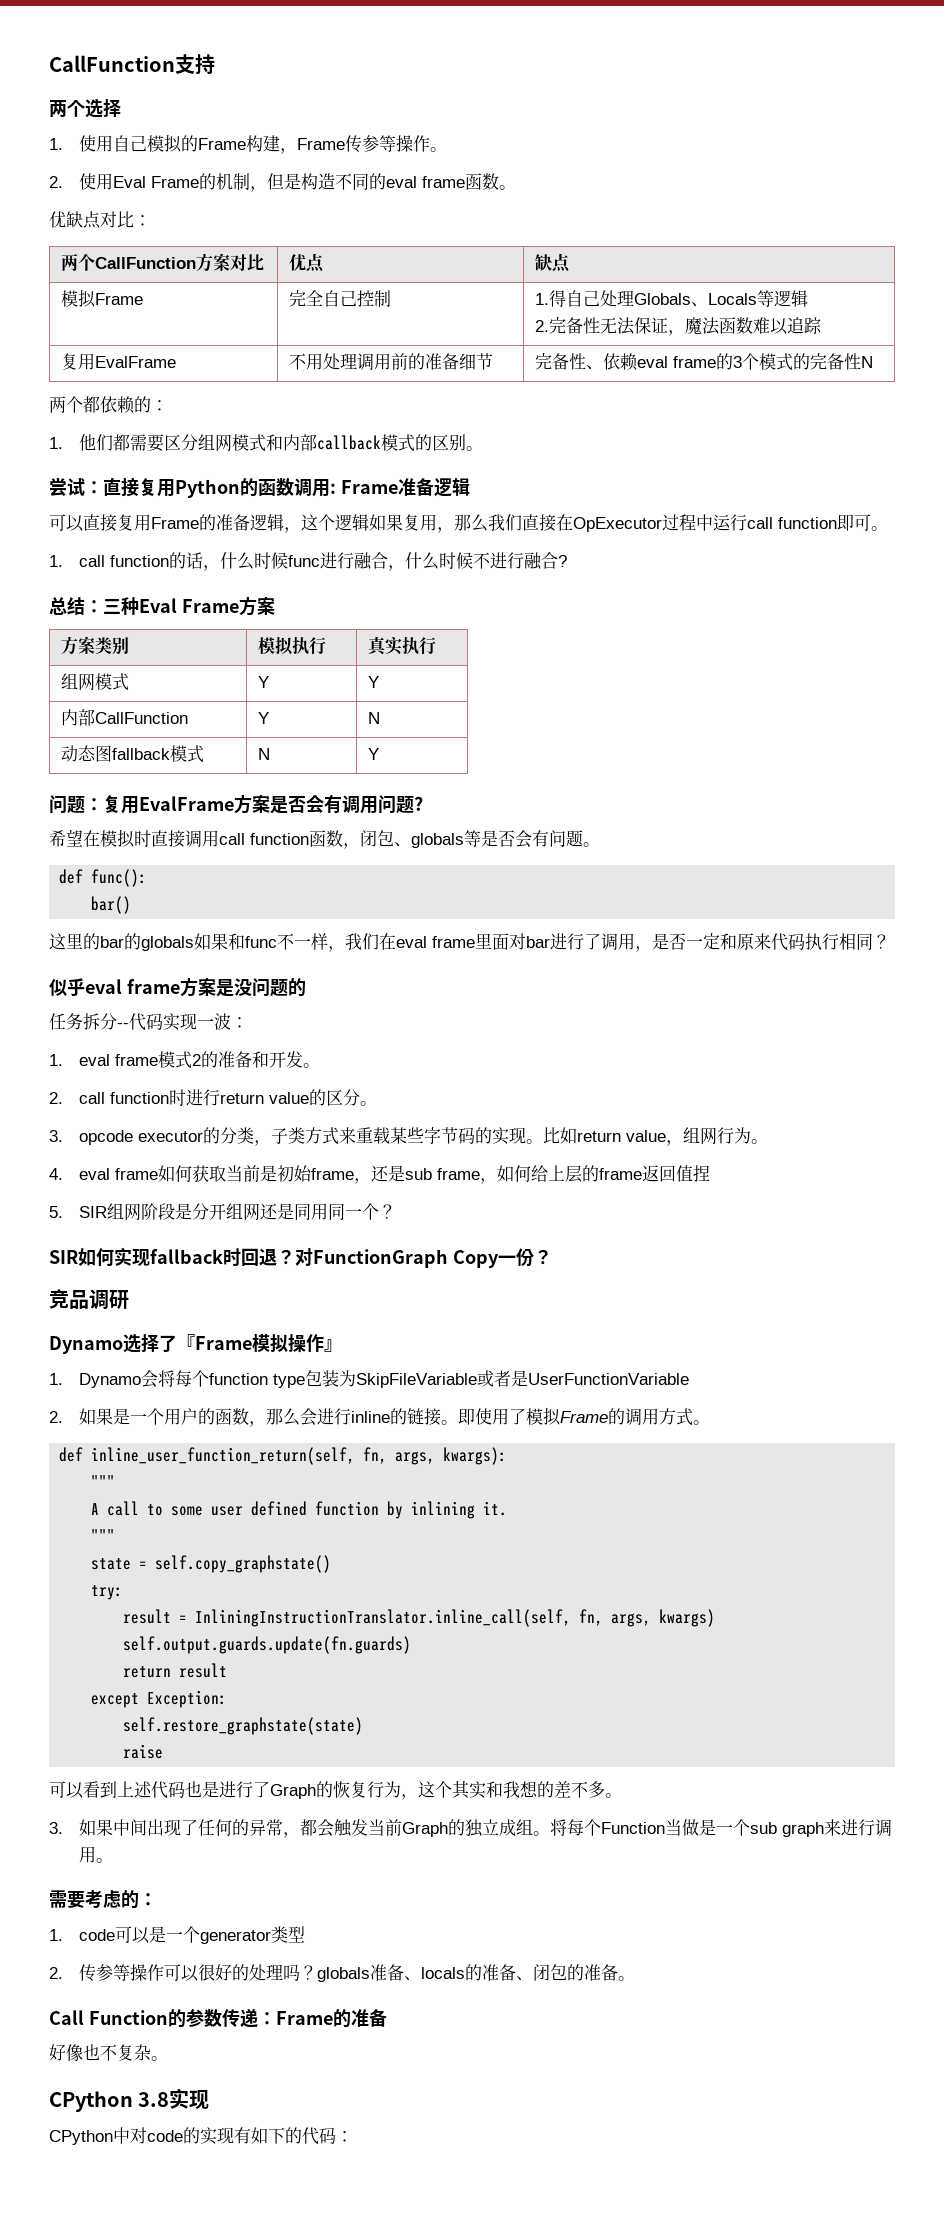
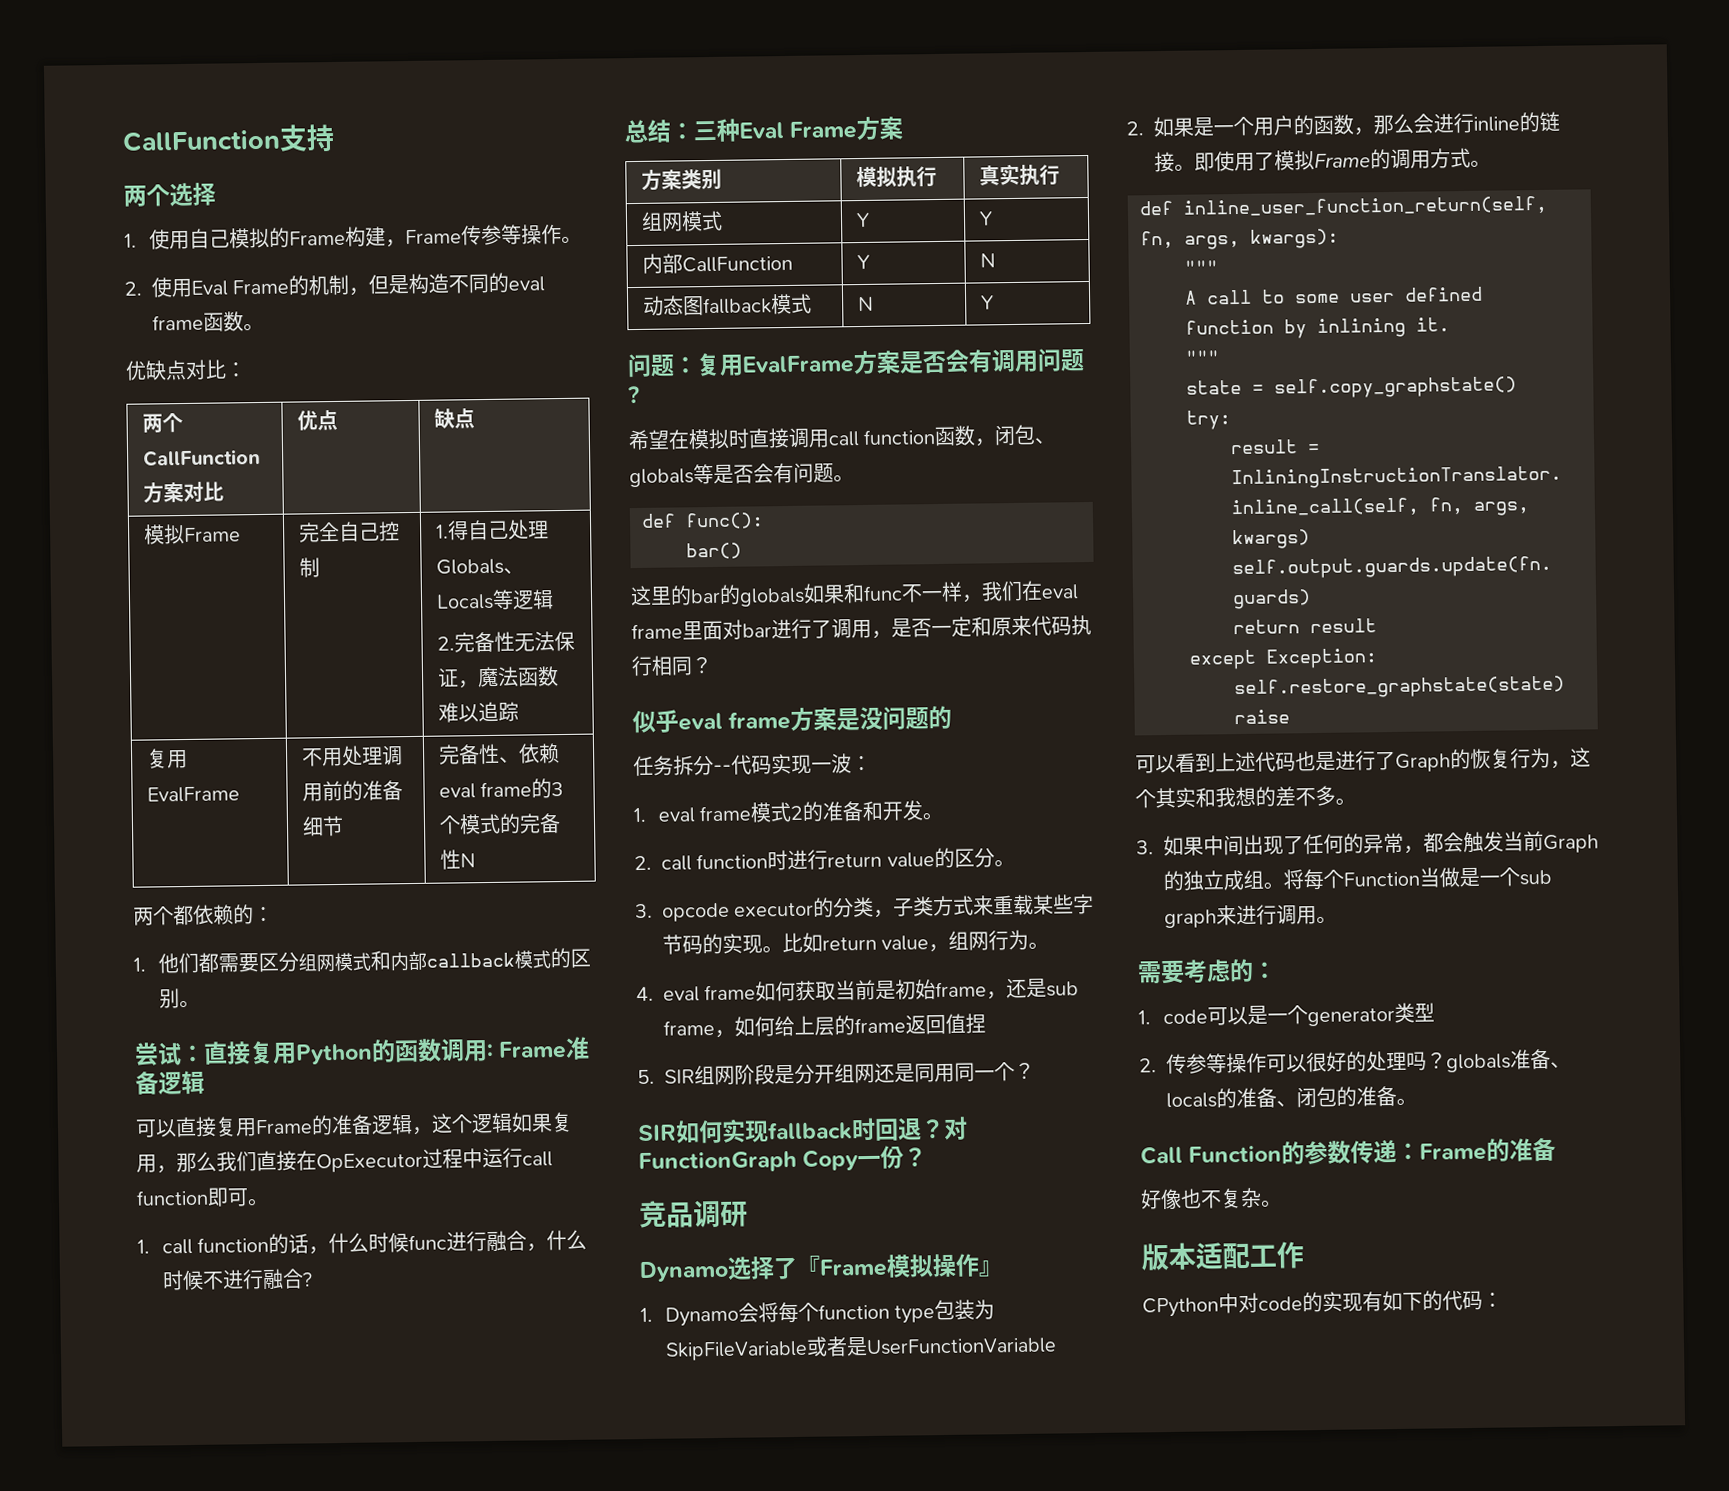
[49,2088,210,2112] CPython 3.8实现 -> [1141,1241,1304,1271] 版本适配工作

